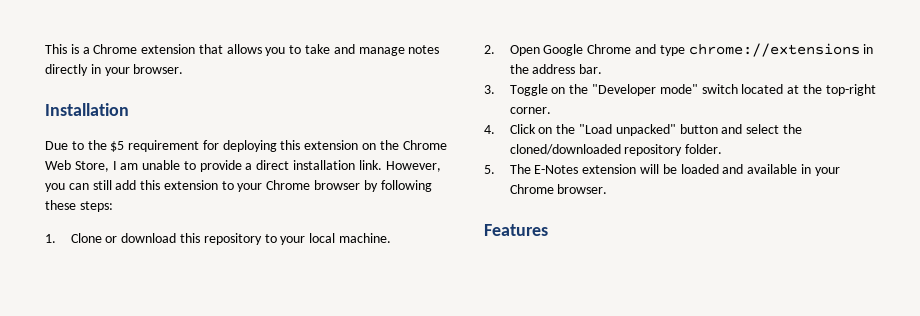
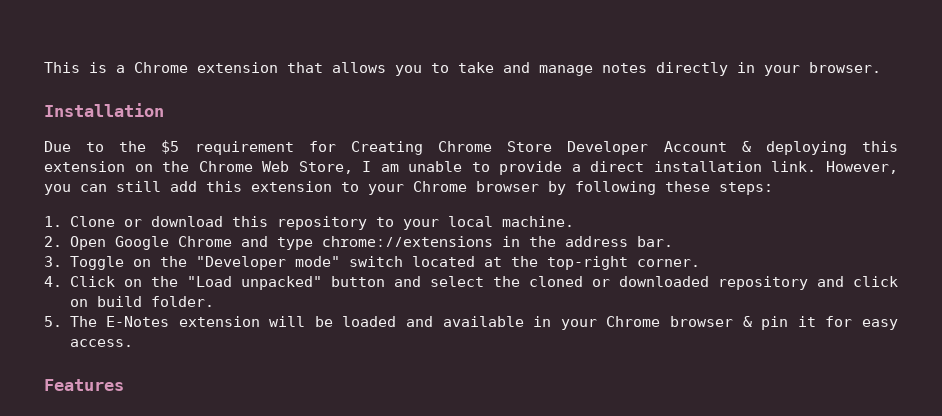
(219, 145) none -> [350,141,751,155] Creating Chrome Store Developer Account &
[509,144,683,156] cloned/downloaded repository -> [528,276,899,290] [69,296,142,307] cloned or downloaded repository and click on build
[557,184,608,194] browser. -> [670,316,898,330] [69,339,133,347] browser & pin it for easy access.

